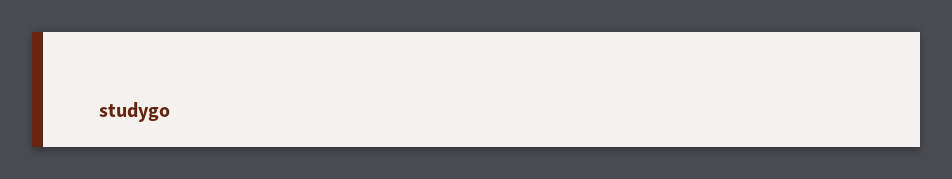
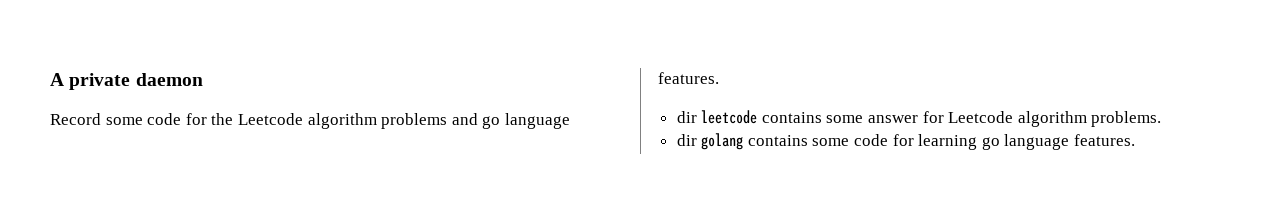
[99,102,170,122] studygo -> [50,73,203,90] [50,113,570,129] [658,72,719,84] [676,110,1162,127] [676,133,1136,150] A private daemon // Record some code for the Leetcode algorithm problems and go language features. // dir leetcode contains some answer for Leetcode algorithm problems. // dir golang contains some code for learning go language features.

